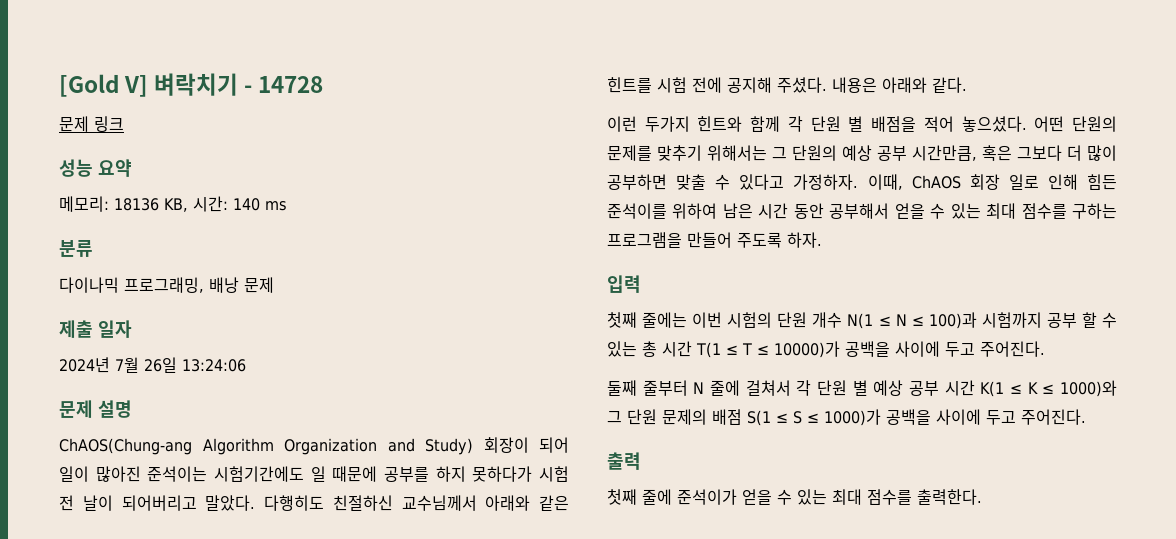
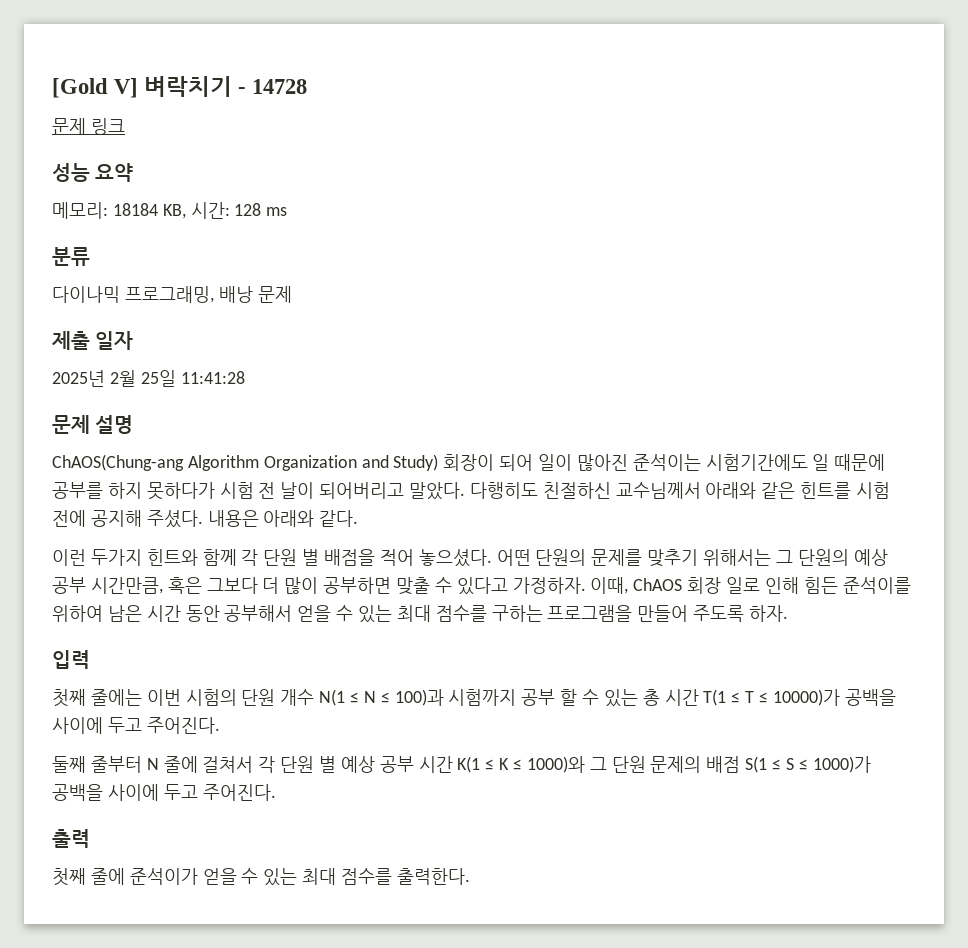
[114,198,159,211] 18136 -> [112,203,158,216] 18184
[233,198,260,211] 140 -> [234,203,262,216] 128
[59,357,246,373] 2024년 7월 26일 13:24:06 -> [52,370,245,387] 2025년 2월 25일 11:41:28

